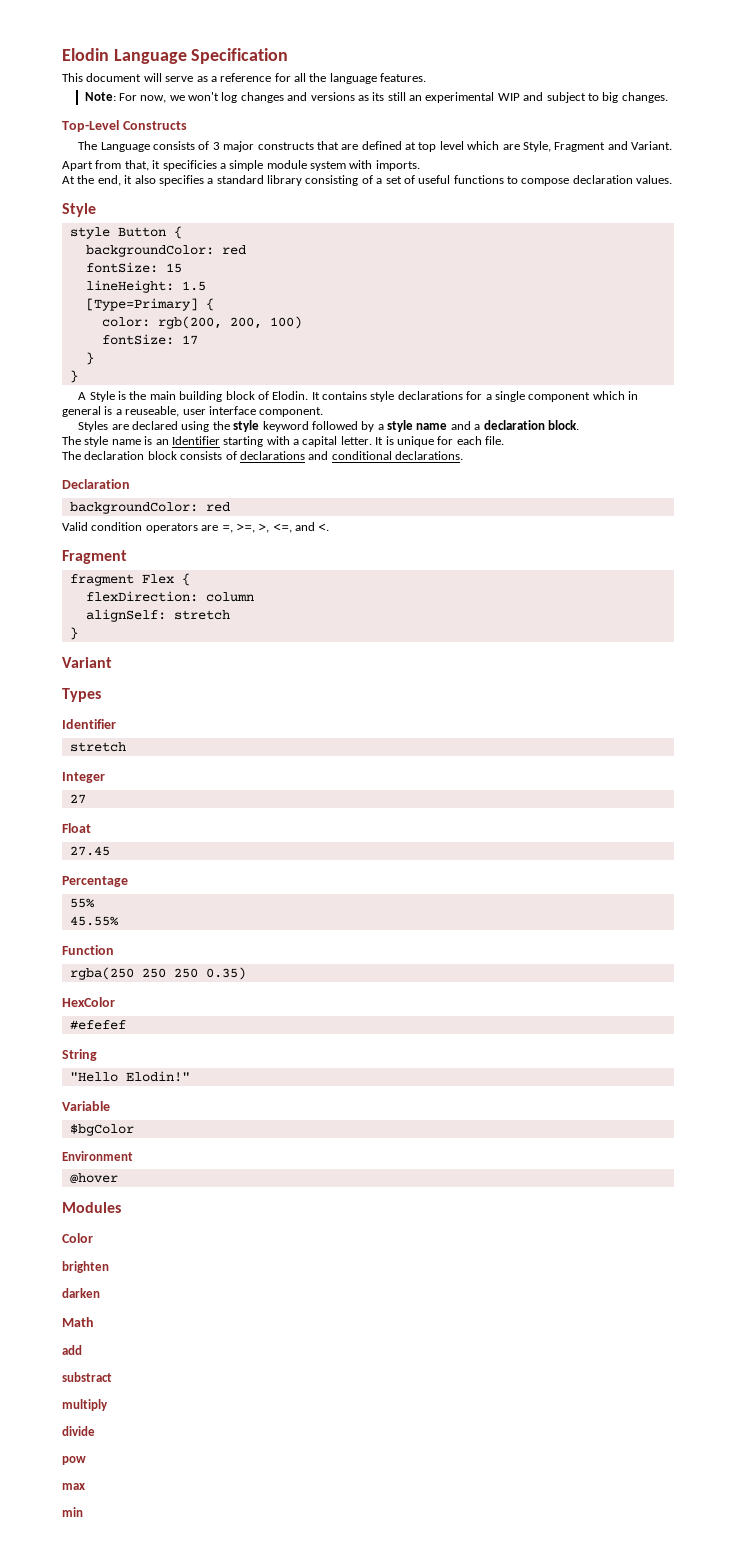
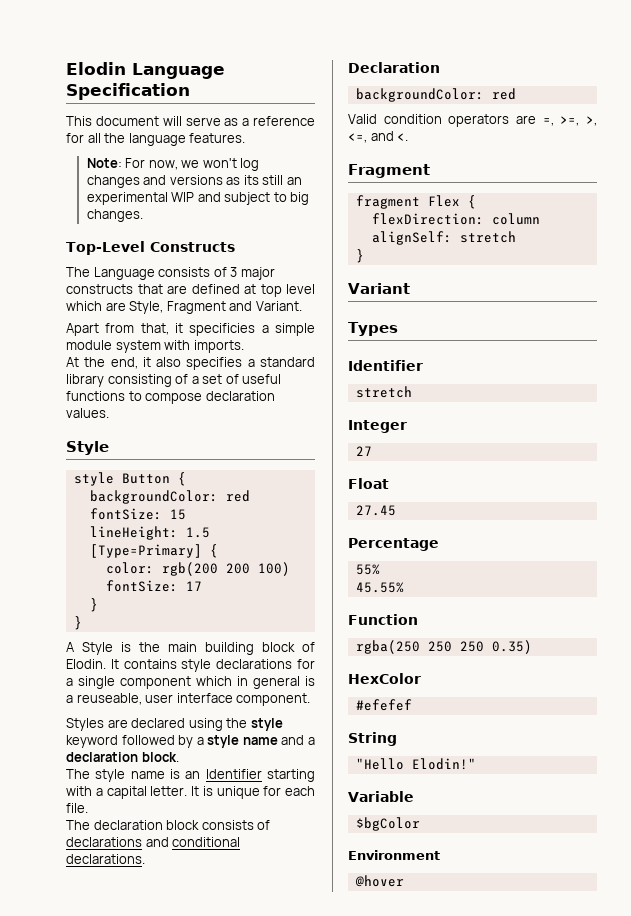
[157,316,262,329] rgb(200, 200, -> [161,562,250,576] rgb(200 200
[62,1202,121,1213] [62,1233,93,1243] [62,1261,109,1273] [62,1288,100,1298] [62,1317,94,1327] [62,1345,82,1355] [62,1372,112,1382] [62,1399,108,1411] [62,1426,95,1436] [62,1456,86,1465] [62,1483,85,1490] [62,1507,83,1517] // Modules // Color // brighten // darken // Math // add // substract // multiply // divide // pow // max // min -> (404, 881) none

